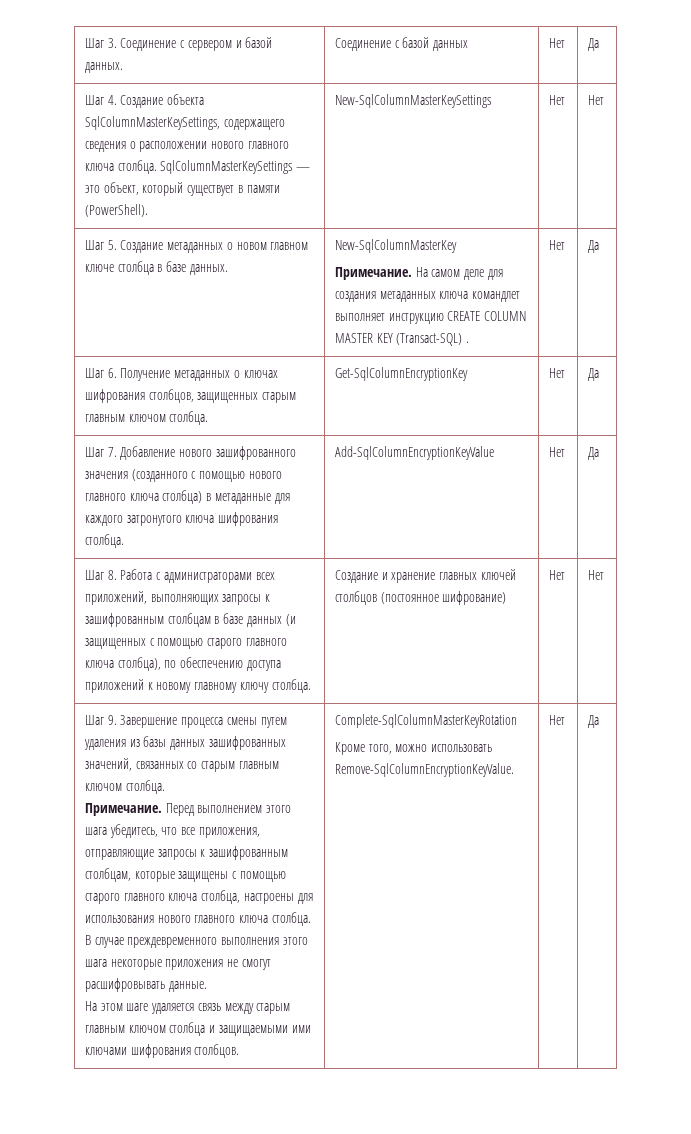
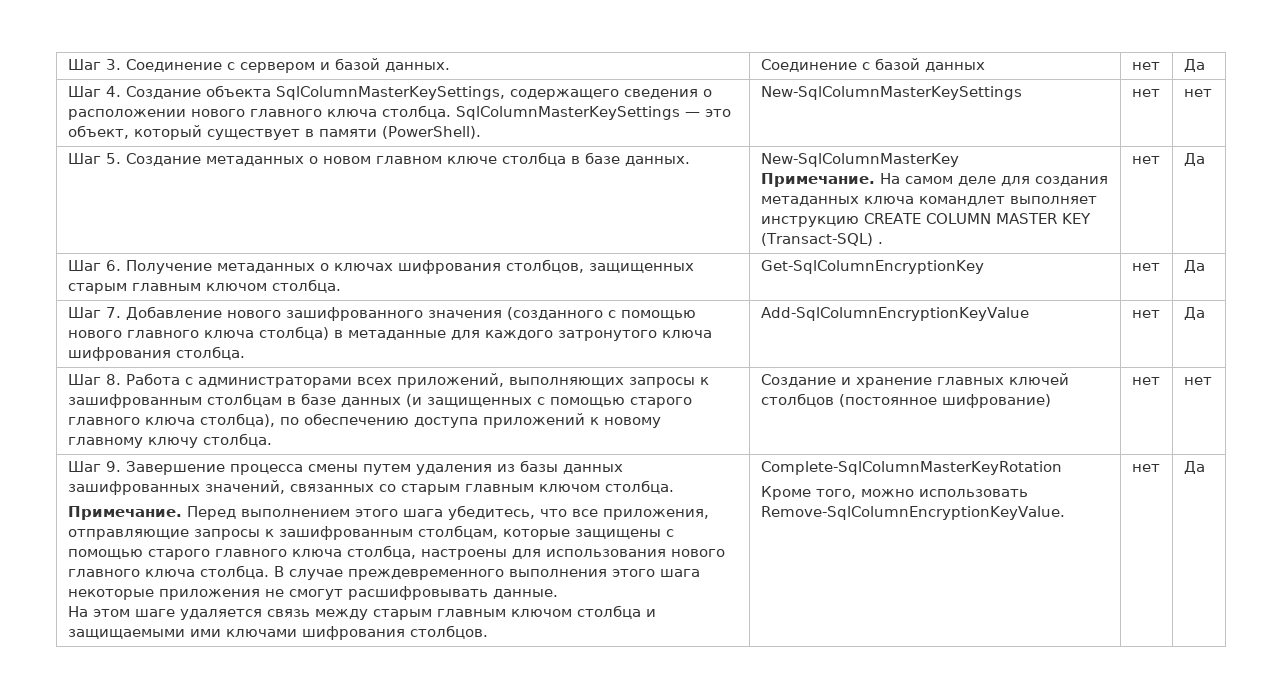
[548,38,565,48] Нет -> [1131,62,1160,70] нет
[548,95,565,105] [587,95,604,105] Нет | Нет -> [1131,89,1160,97] [1183,89,1212,97] нет | нет
[548,240,565,250] Нет -> [1131,156,1160,164] нет
[548,368,565,378] Нет -> [1131,263,1160,271] нет
[548,447,565,457] Нет -> [1131,310,1160,318] нет
[548,570,565,580] [587,570,604,580] Нет | Нет -> [1131,377,1160,385] [1183,377,1212,385] нет | нет
[548,715,565,725] Нет -> [1131,464,1160,472] нет

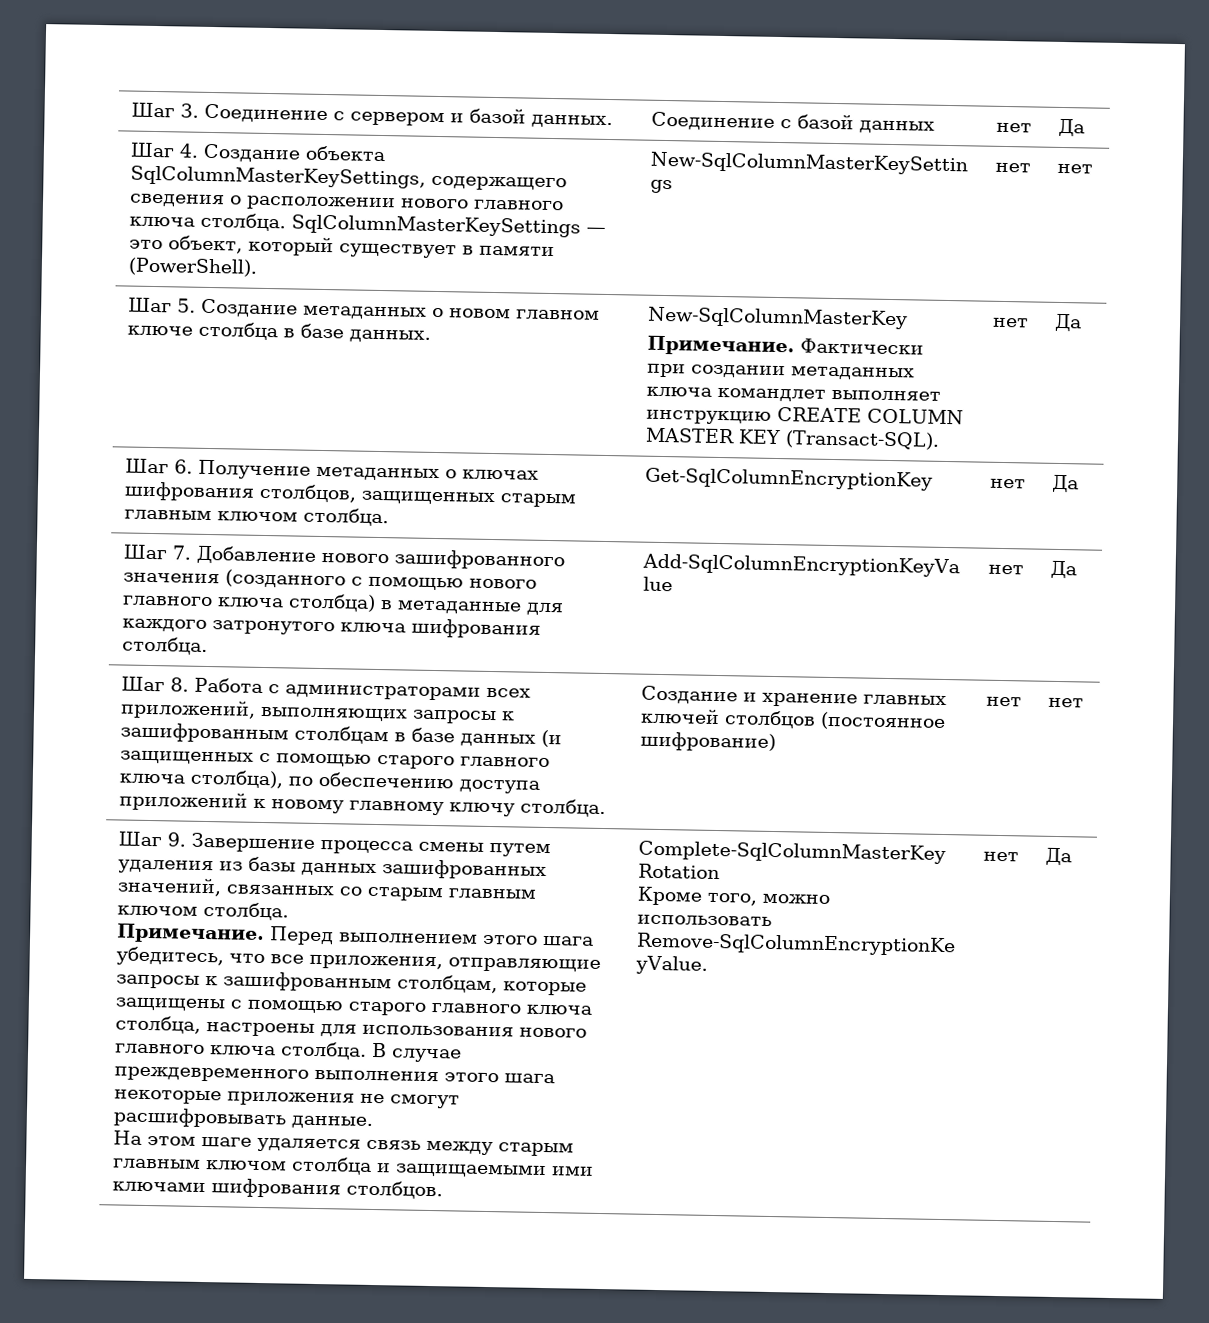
[879,173,1108,186] На самом деле для создания -> [800,338,925,355] [647,363,787,379] Фактически при создании
[760,233,883,246] (Transact-SQL) . -> [785,430,941,450] (Transact-SQL).

